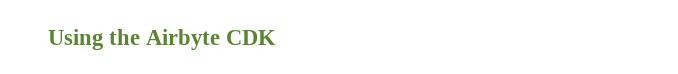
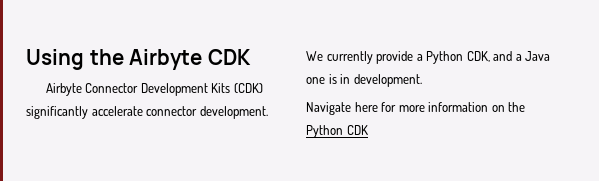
(277, 37) none -> [45,83,263,96] [26,106,268,119] [306,51,551,64] [306,74,422,87] [306,102,526,115] [306,125,368,138] // Airbyte Connector Development Kits (CDK) significantly accelerate connector development. We currently provide a Python CDK, and a Java one is in development. // Navigate here for more information on the Python CDK

